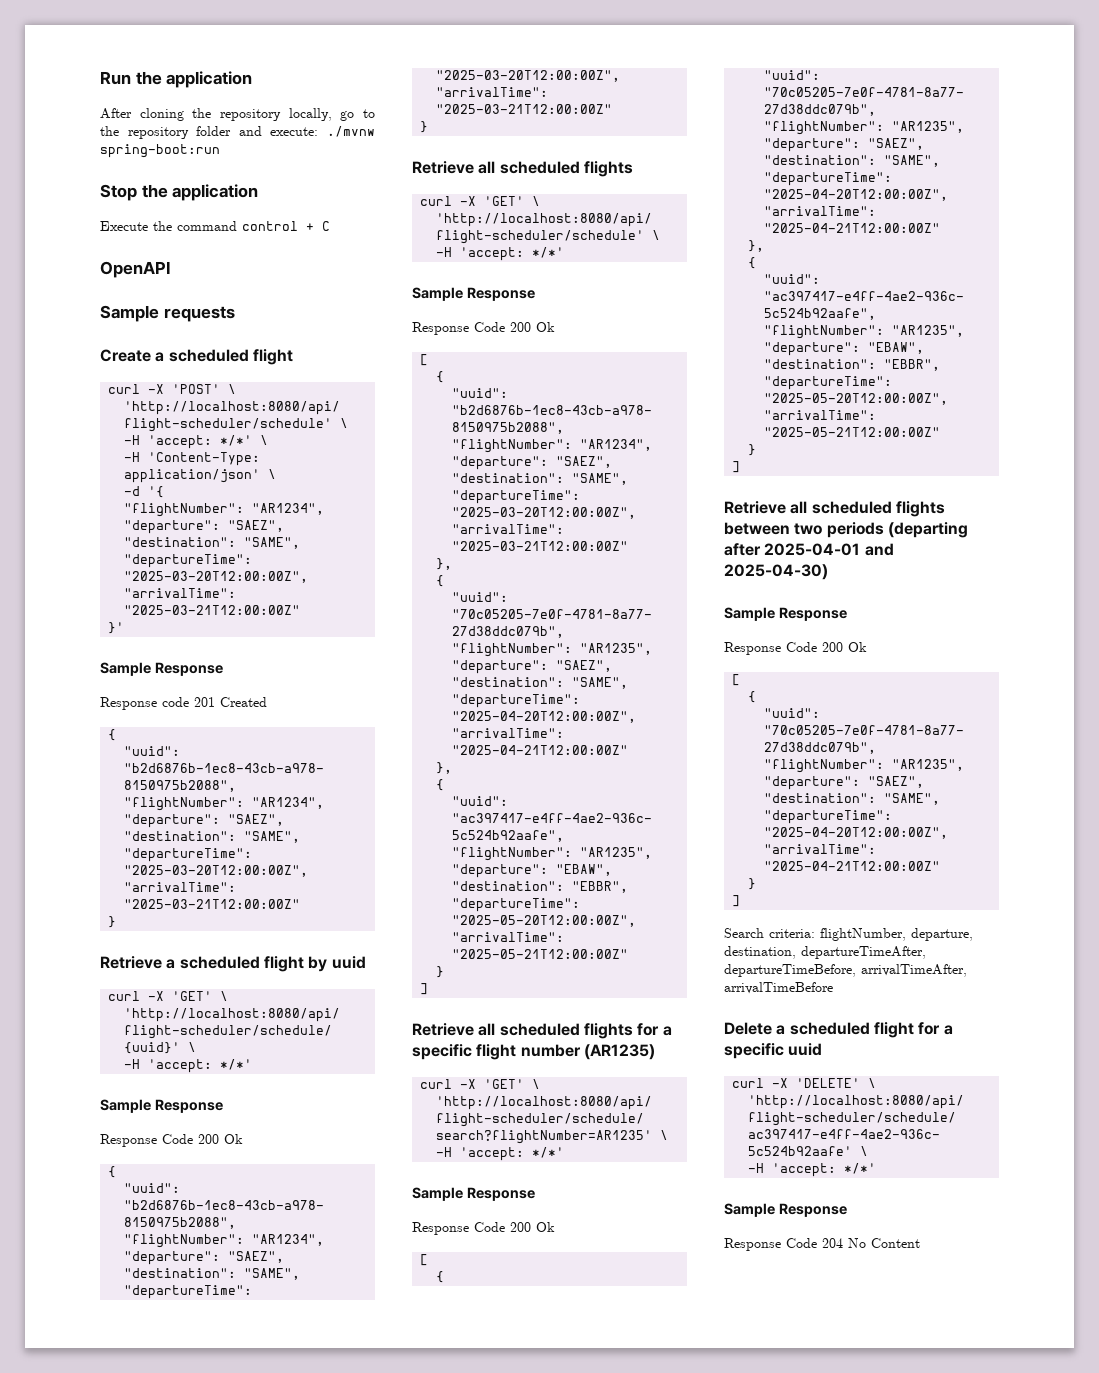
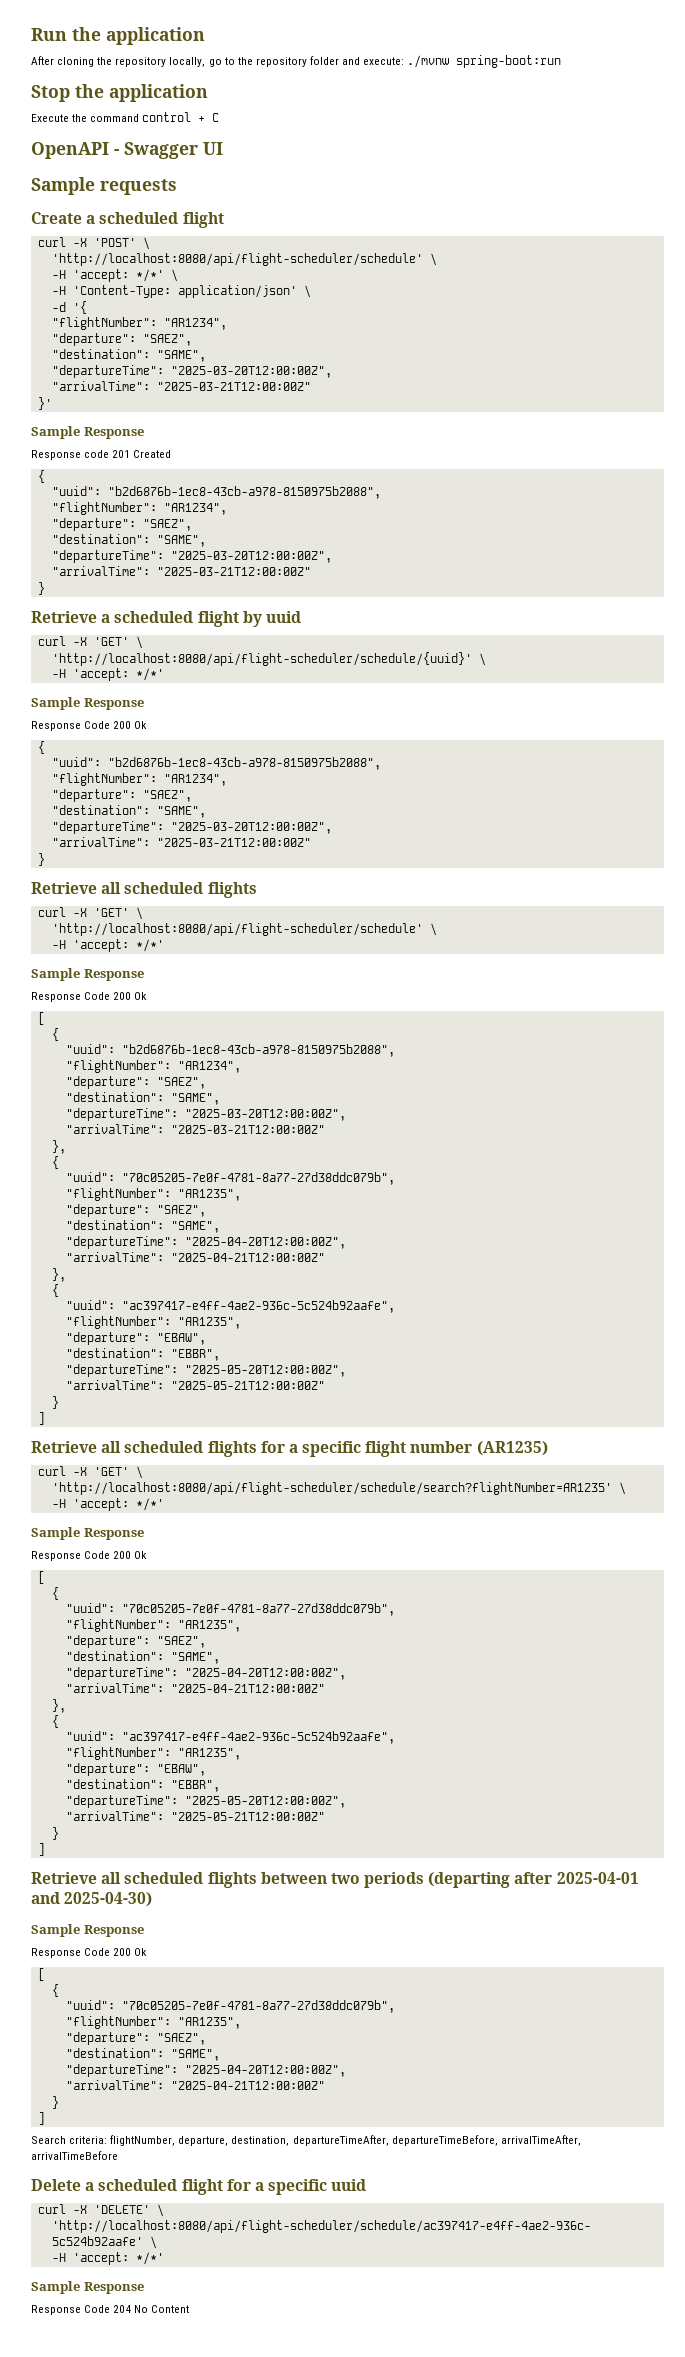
(171, 269) none -> [114,142,223,159] - Swagger UI

